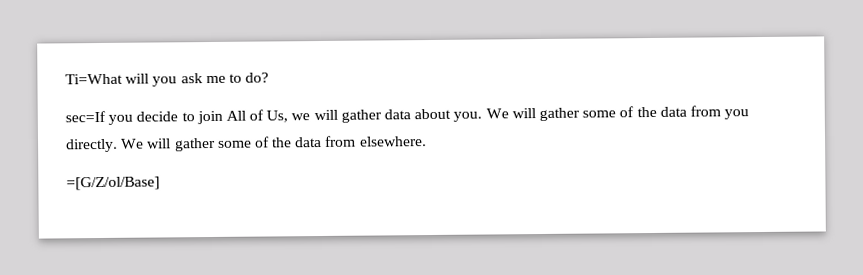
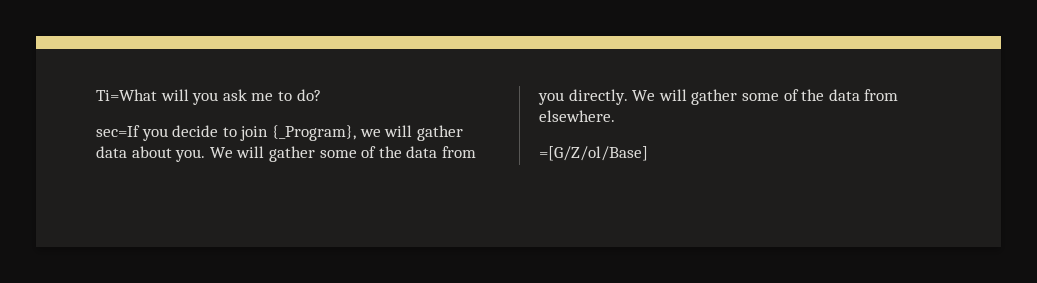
[225,109,289,123] All of Us, -> [271,125,356,141] {_Program},

